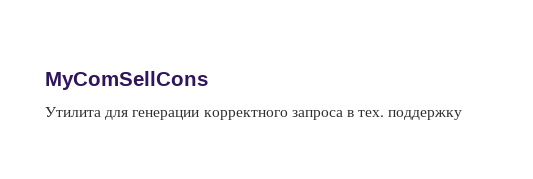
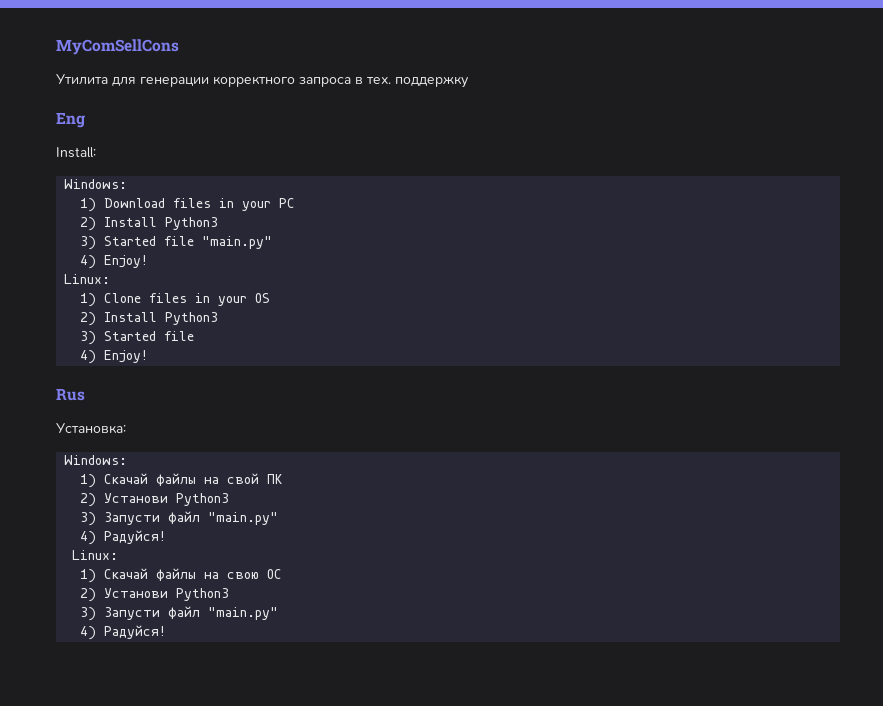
(463, 115) none -> [56,112,85,128] [56,147,96,158] [64,179,128,189] [80,198,296,212] [80,217,219,231] [80,236,273,250] [80,255,149,269] [64,274,111,284] [80,293,271,307] [80,312,219,326] [80,331,195,345] [80,350,149,364] [56,388,85,401] [56,422,126,434] [64,455,128,465] [80,473,283,488] [80,493,230,507] [80,511,279,526] [80,530,167,545] [72,550,119,560] [80,568,283,583] [80,588,230,602] [80,606,279,621] [80,625,167,640] // Eng // Install: // Windows: // 1) Download files in your PC // 2) Install Python3 // 3) Started file "main.py" // 4) Enjoy! // Linux: // 1) Clone files in your OS // 2) Install Python3 // 3) Started file // 4) Enjoy! // Rus // Установка: // Windows: // 1) Скачай файлы на свой ПК // 2) Установи Python3 // 3) Запусти файл "main.py" // 4) Радуйся! // Linux: // 1) Скачай файлы на свою ОС // 2) Установи Python3 // 3) Запусти файл "main.py" // 4) Радуйся!

